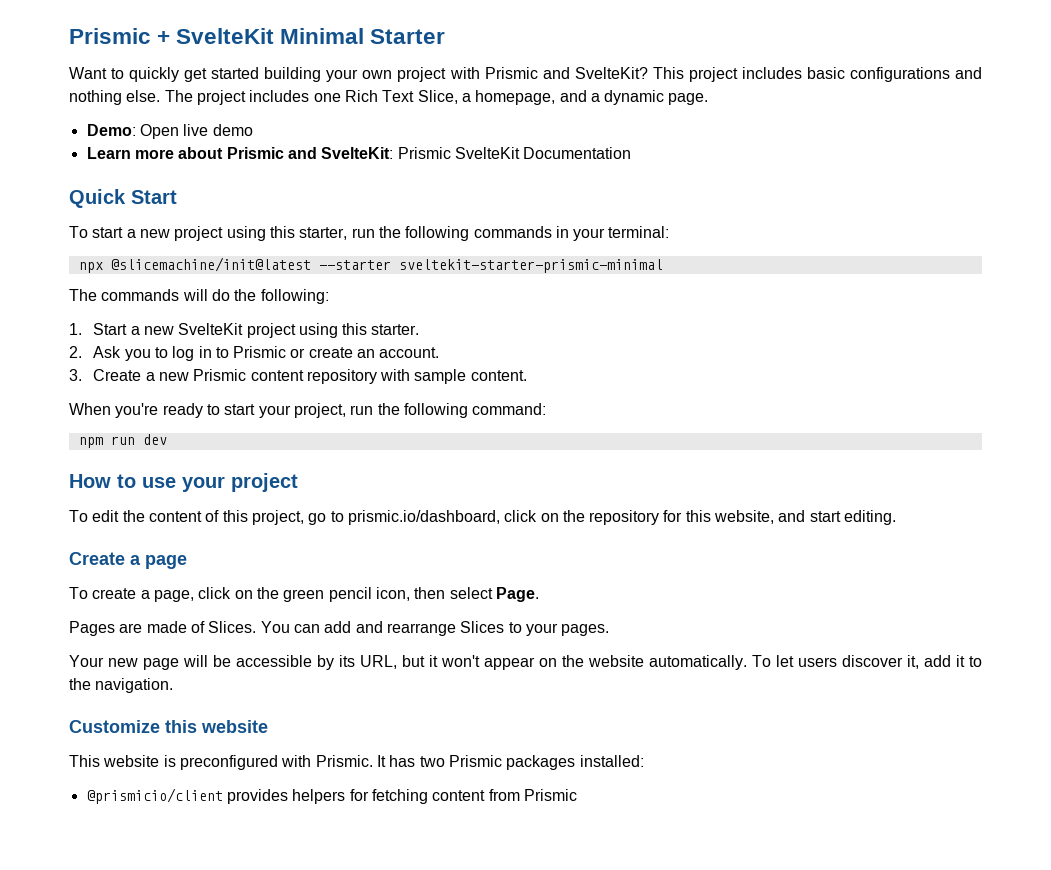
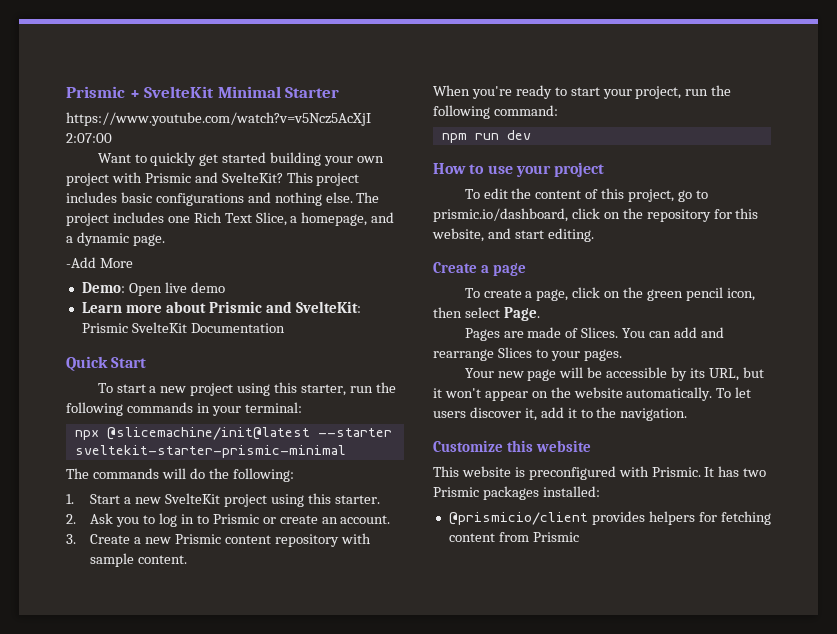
(446, 36) none -> [66,112,371,126] [66,133,112,143] // https://www.youtube.com/watch?v=v5Ncz5AcXjI 2:07:00
(709, 99) none -> [66,257,133,268] // -Add More

